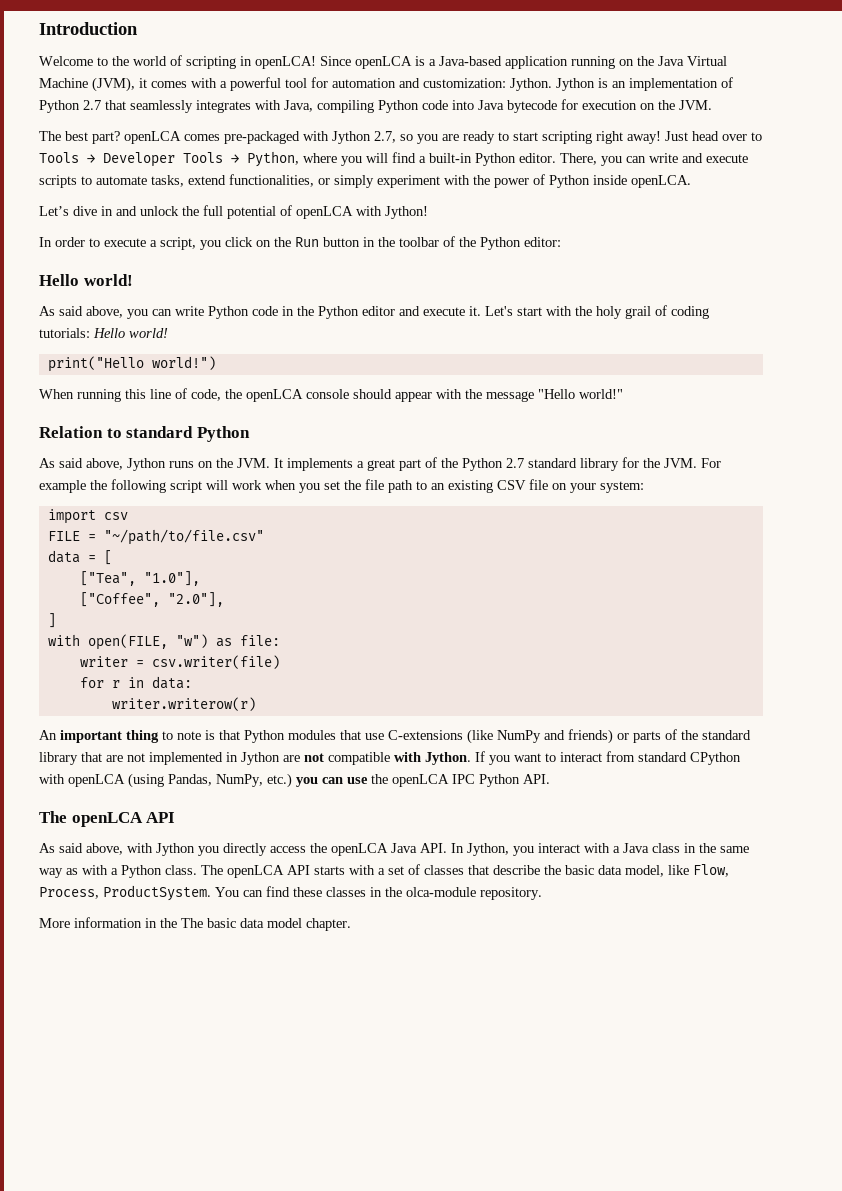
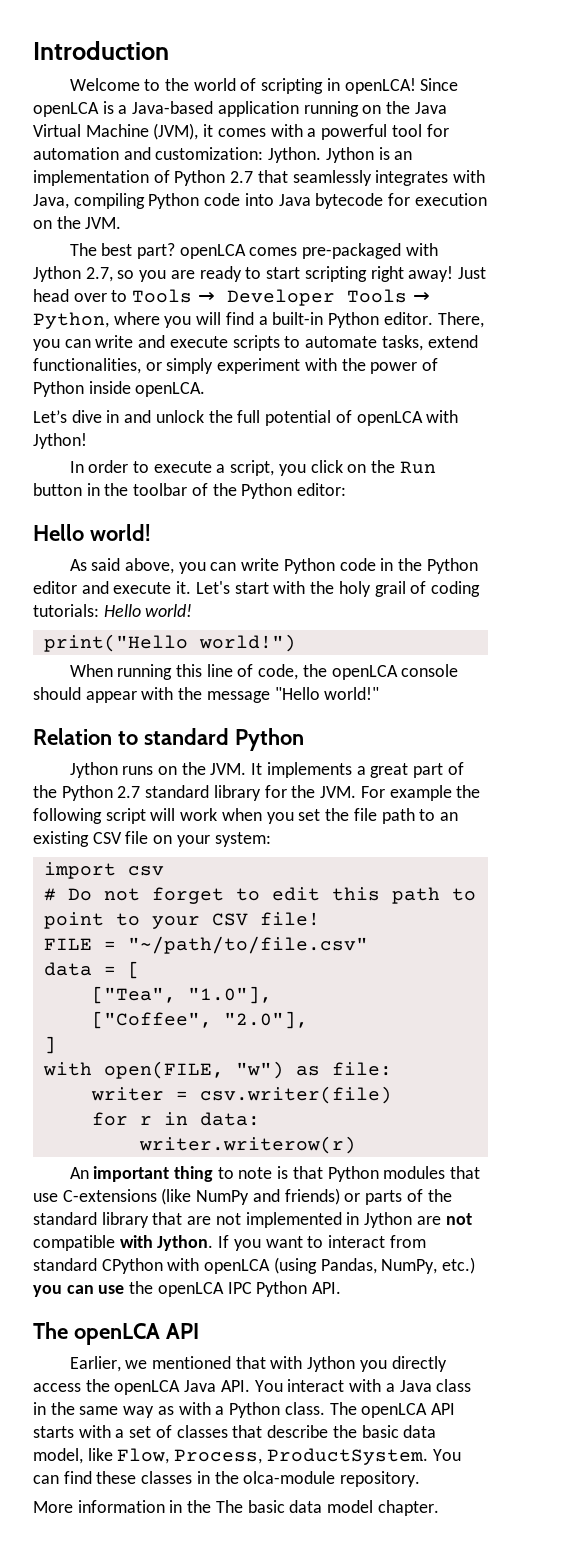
[39,458,123,470] As said above, -> (304, 739) none
(128, 516) none -> [43,887,476,904] [43,912,320,929] // # Do not forget to edit this path to point to your CSV file!
[39,843,123,855] As said above, -> [69,1356,266,1372] Earlier, we mentioned that
[451,843,534,856] In Jython, you -> [254,1380,283,1392] You

